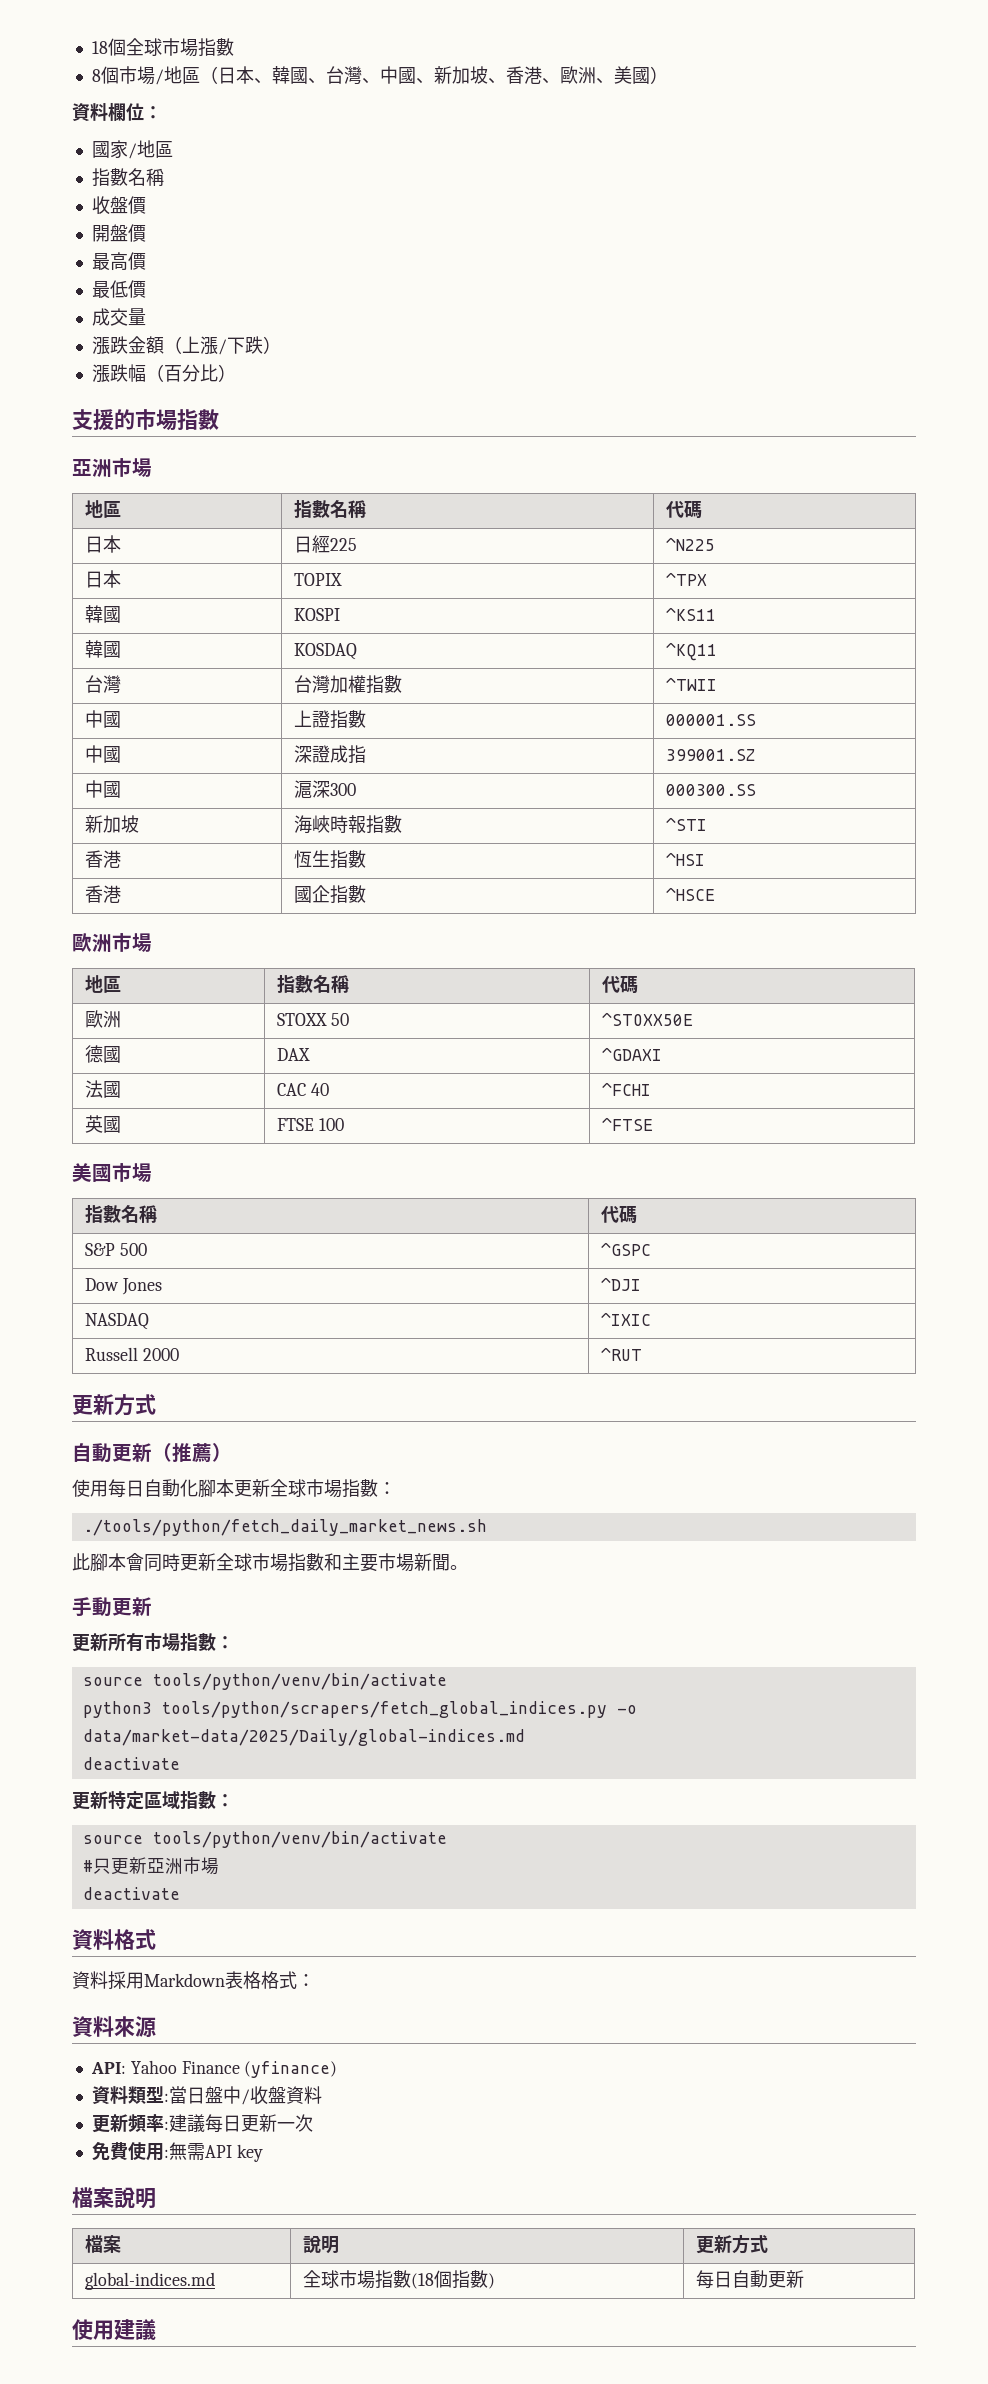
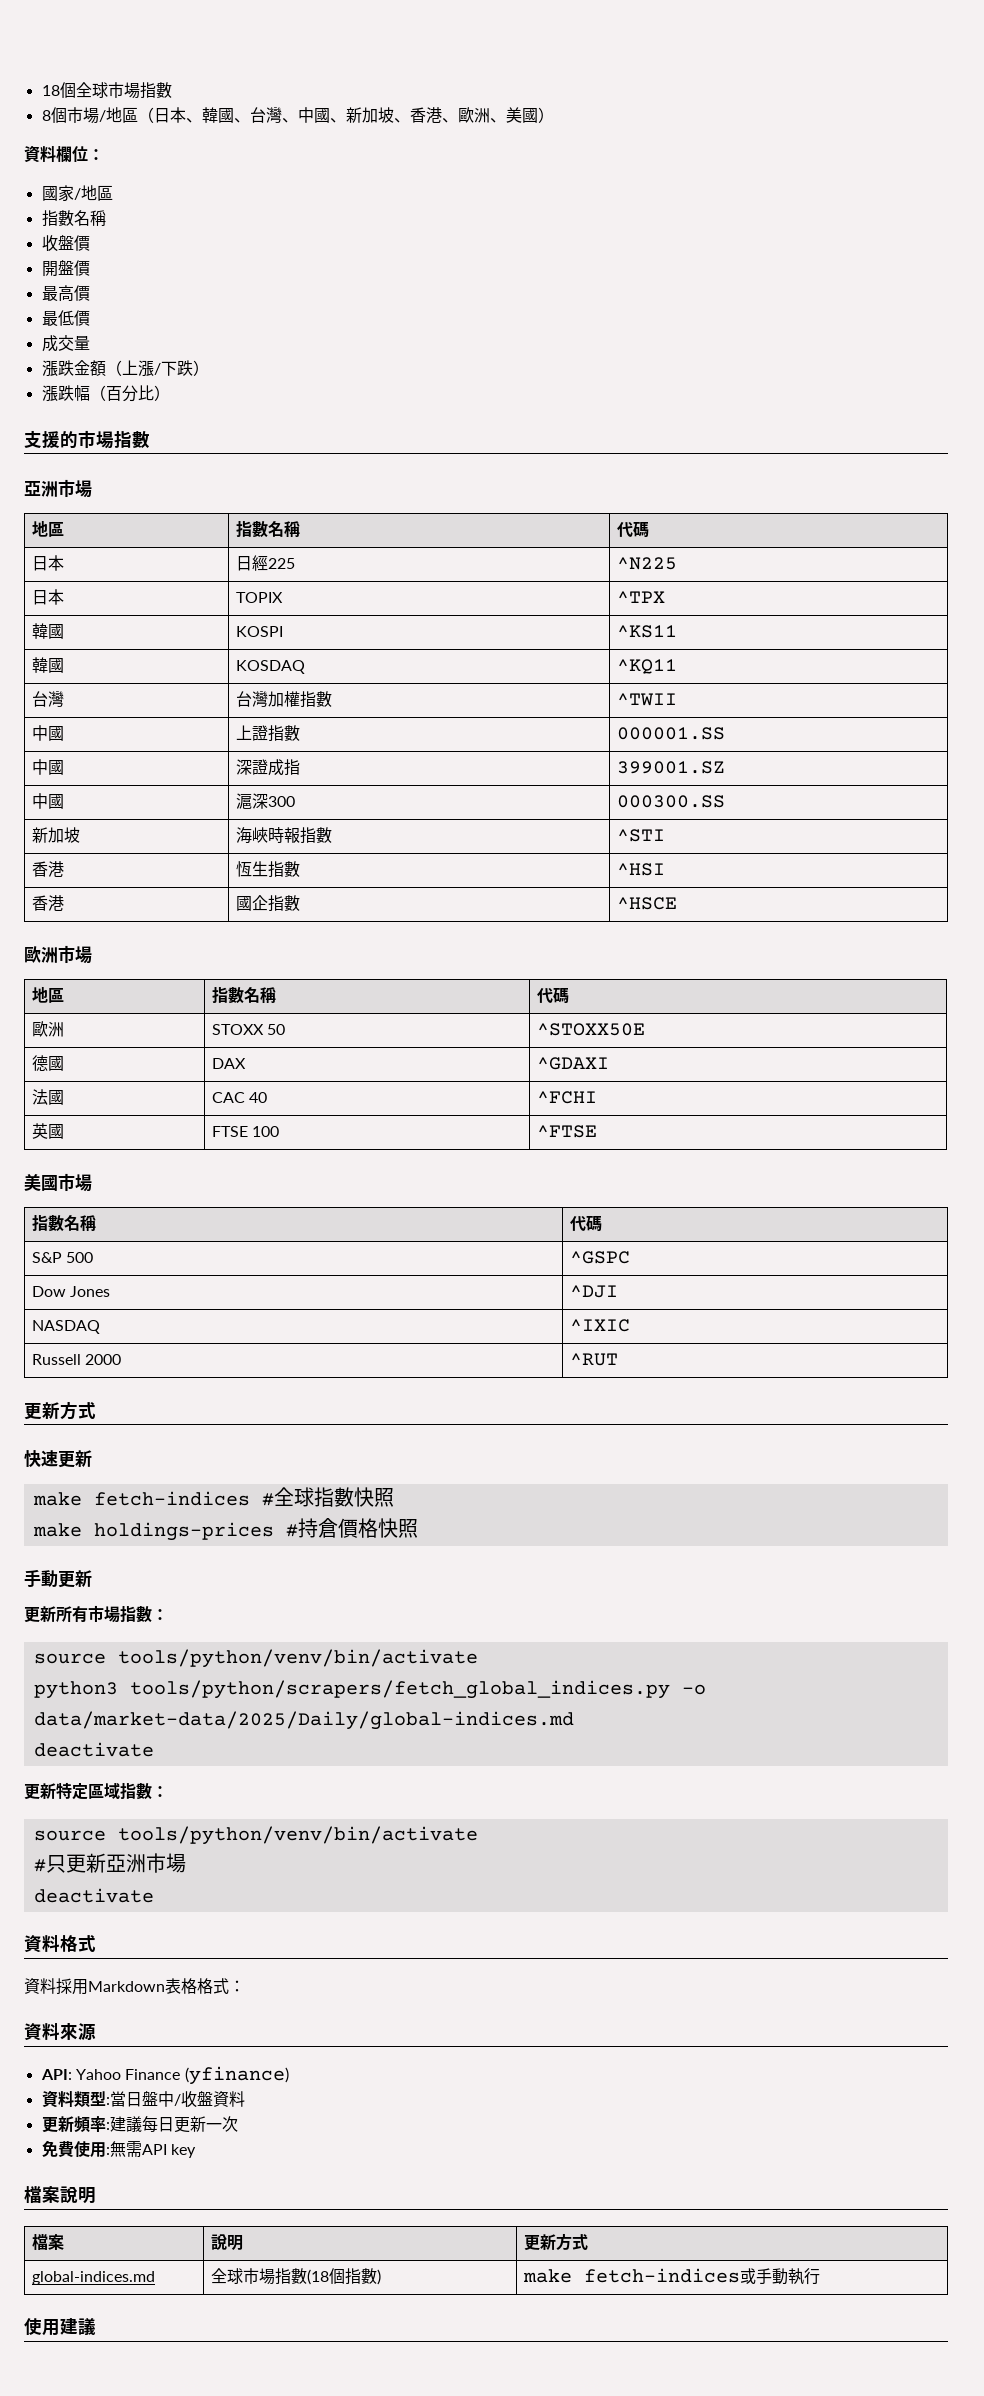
[72,1443,232,1463] [72,1479,396,1498] [82,1519,487,1536] [72,1553,468,1572] 自動更新（推薦） // 使用每日自動化腳本更新全球市場指數： // ./tools/python/fetch_daily_market_news.sh // 此腳本會同時更新全球市場指數和主要市場新聞。 -> [24,1450,92,1468] [32,1487,394,1507] [32,1518,418,1541] 快速更新 // make fetch-indices #全球指數快照 // make holdings-prices #持倉價格快照
[696,2270,805,2289] 每日自動更新 -> [522,2268,820,2285] make fetch-indices或手動執行

